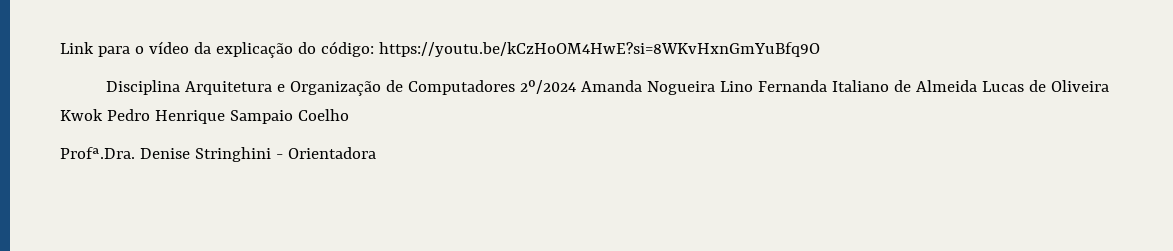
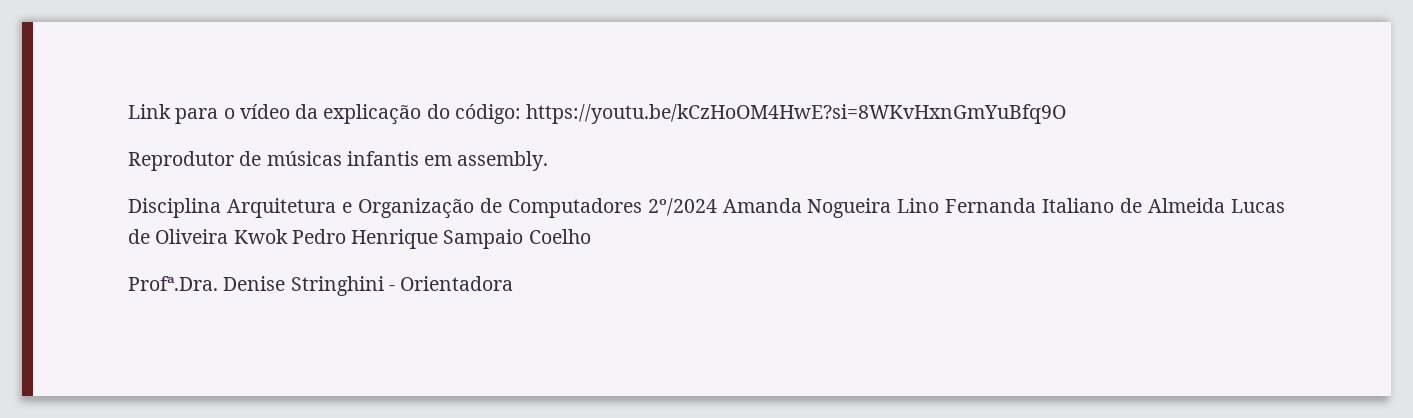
(820, 49) none -> [128,151,549,171] // Reprodutor de músicas infantis em assembly.

